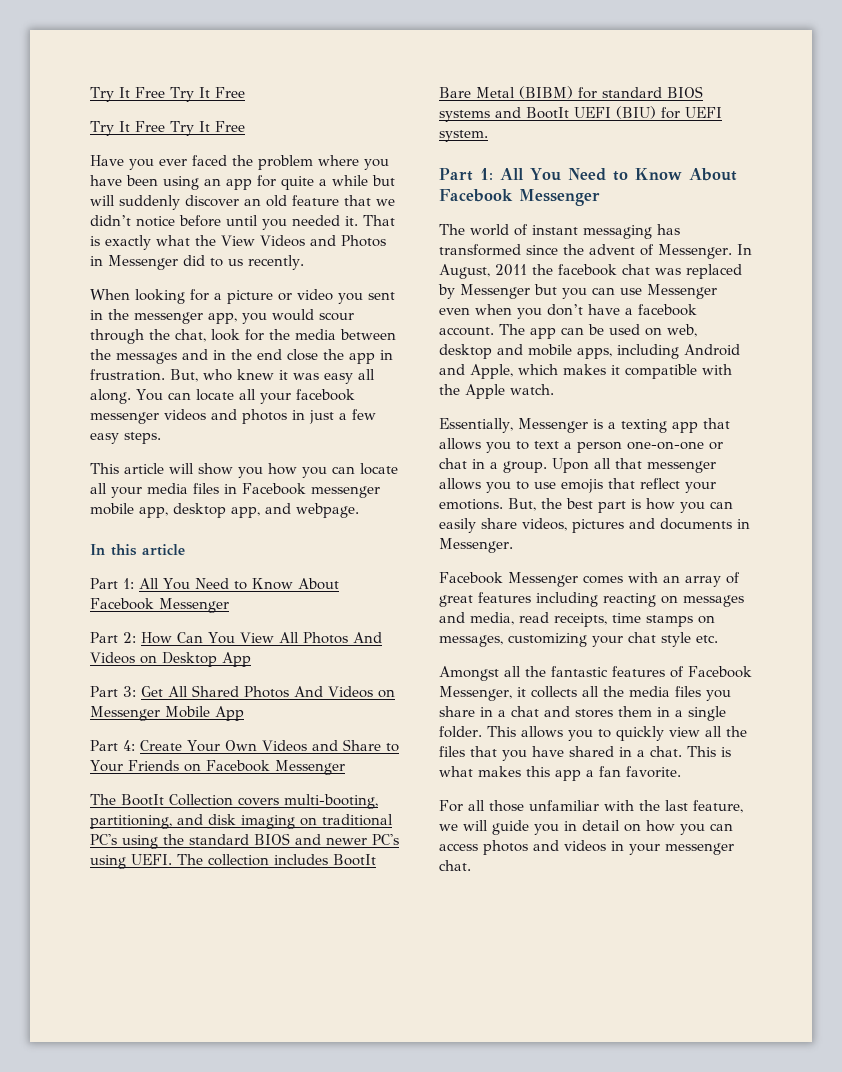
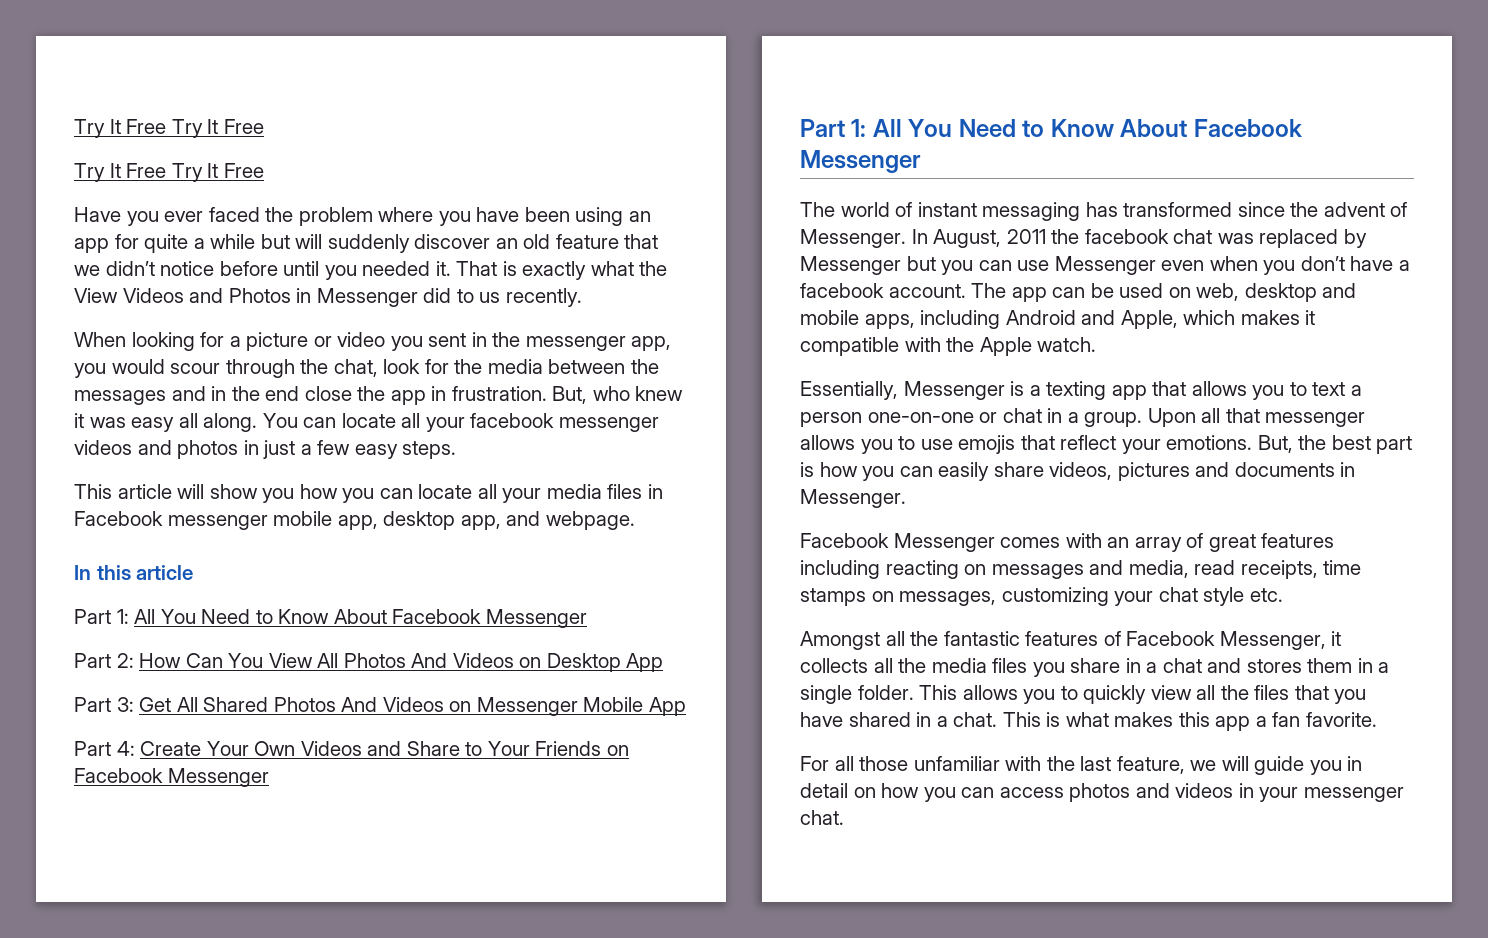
[90,794,378,809] [90,814,393,829] [90,833,399,849] [90,854,376,869] [439,86,703,99] [439,106,722,122] [439,130,488,142] // The BootIt Collection covers multi-booting, partitioning, and disk imaging on traditional PC's using the standard BIOS and newer PC's using UEFI. The collection includes BootIt Bare Metal (BIBM) for standard BIOS systems and BootIt UEFI (BIU) for UEFI system. -> (269, 777) none

